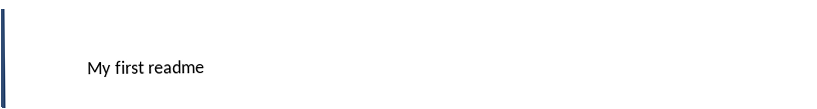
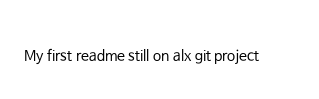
(206, 67) none -> [128,49,260,65] still on alx git project

